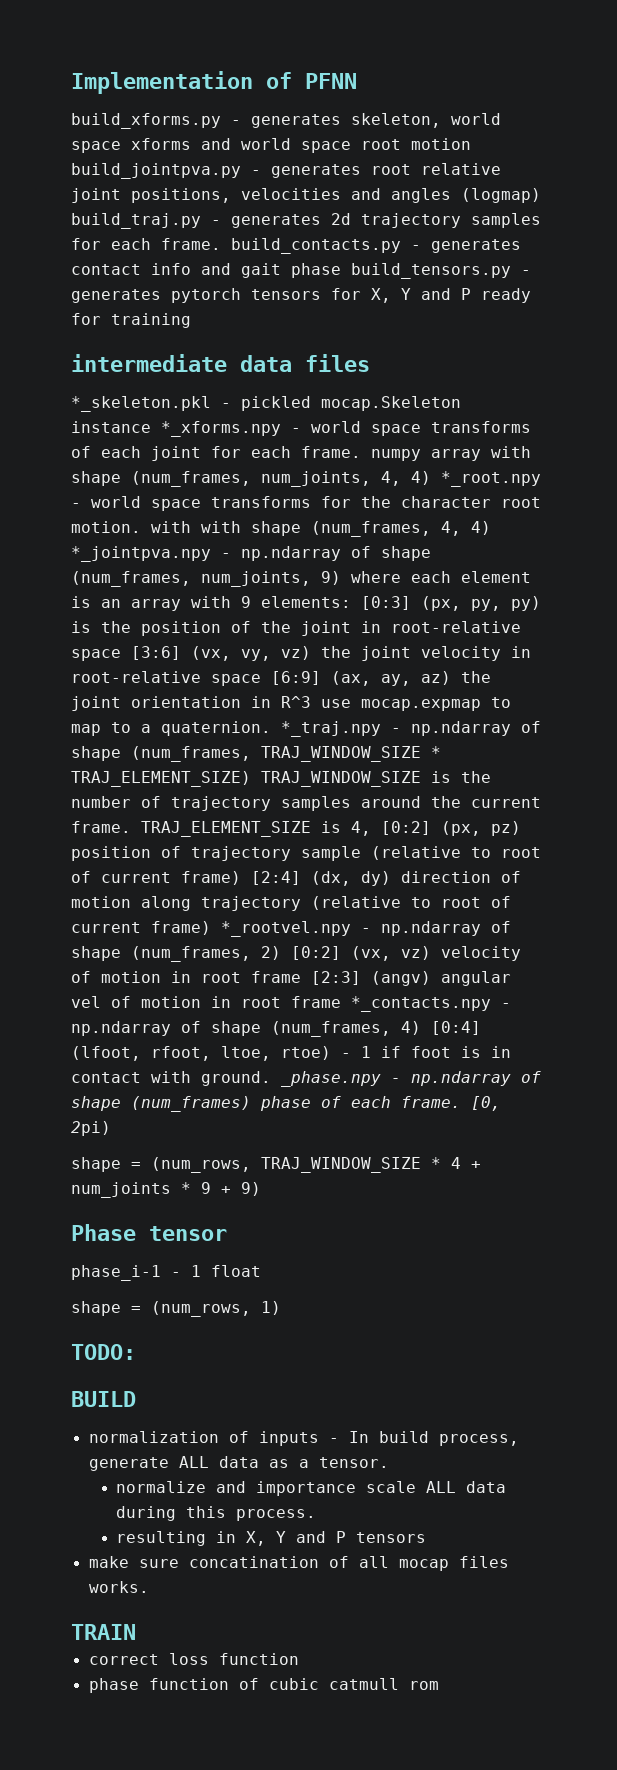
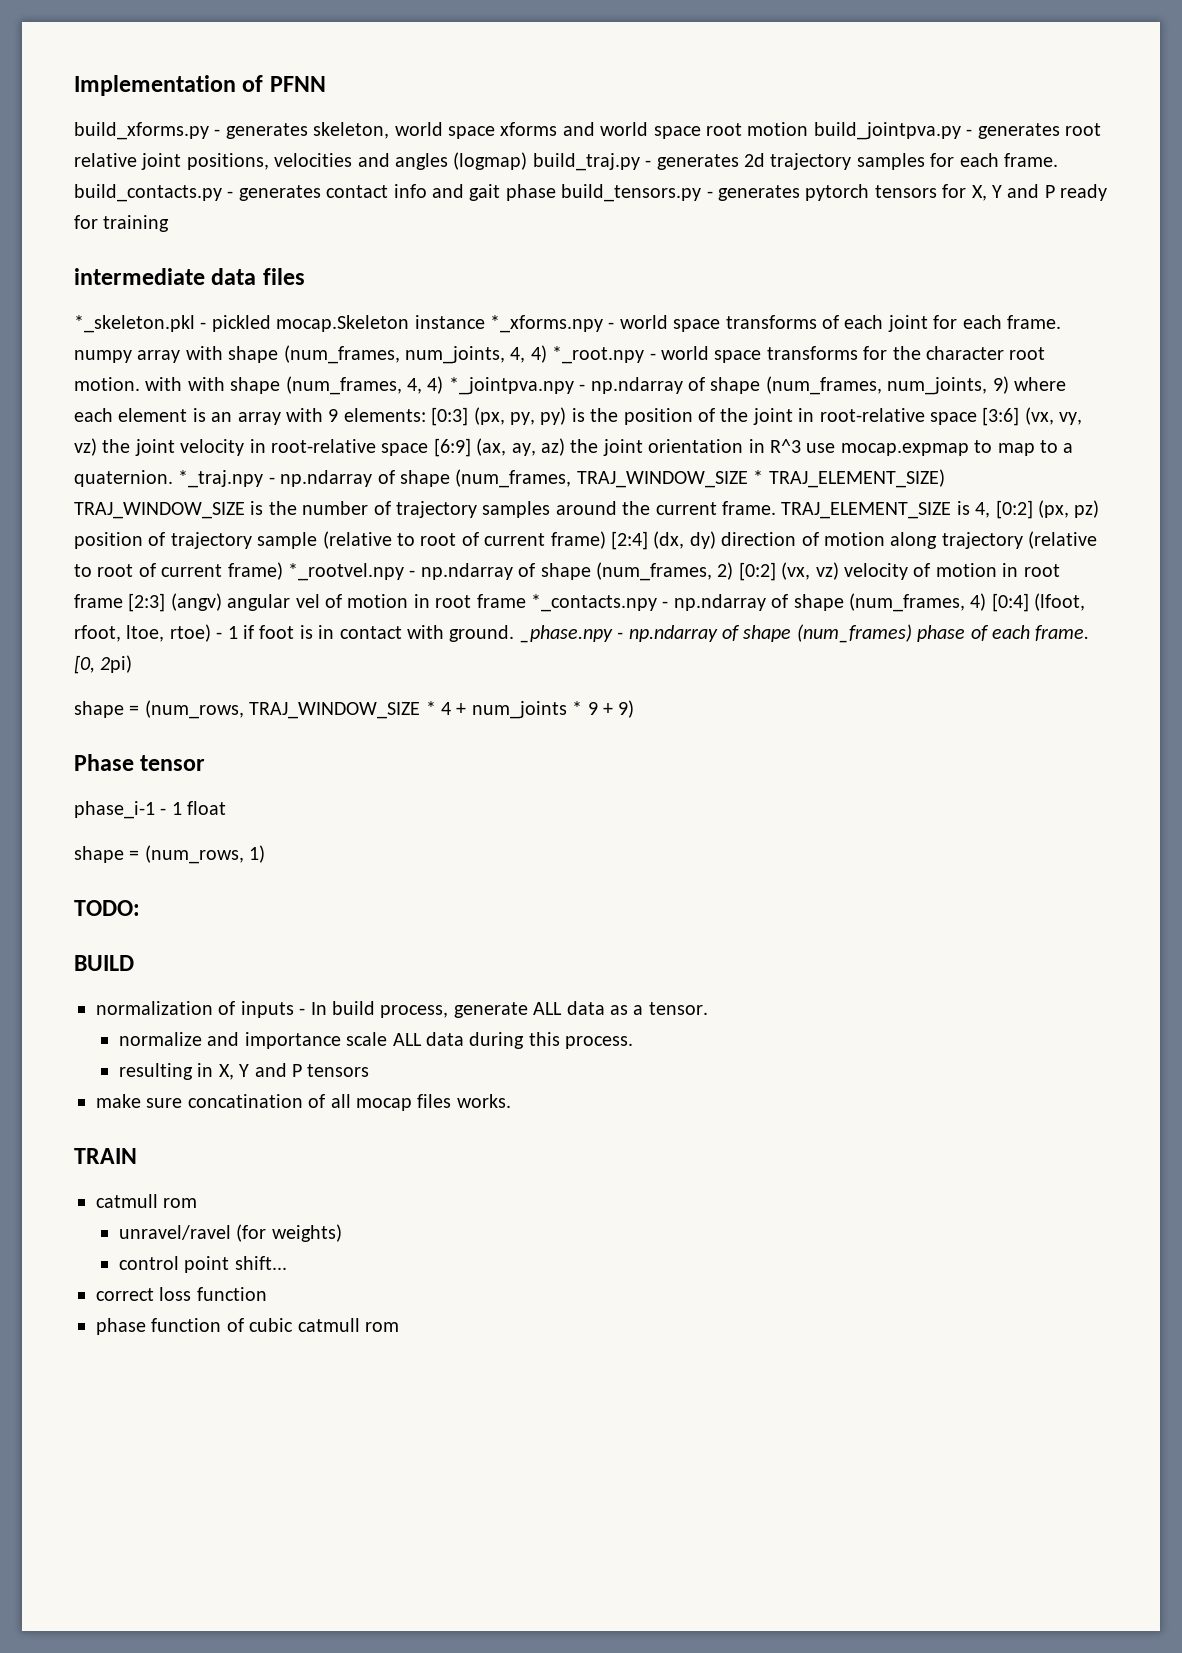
(136, 1632) none -> [96,1194,198,1208] [119,1224,342,1242] [119,1256,287,1273] // catmull rom // unravel/ravel (for weights) // control point shift...

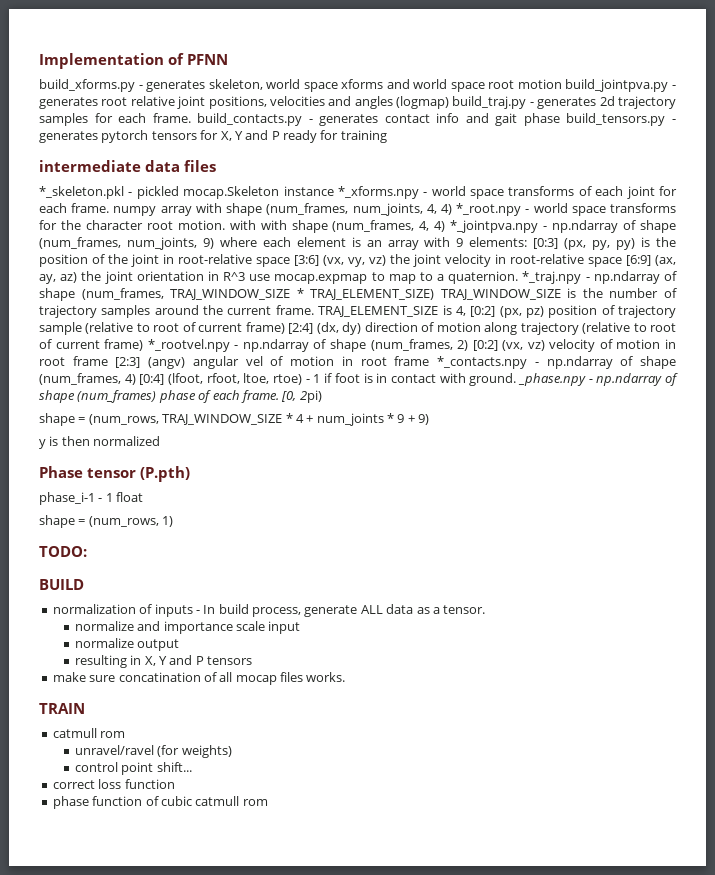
(635, 709) none -> [39,436,161,449] // y is then normalized
(206, 763) none -> [140,466,190,482] (P.pth)
[392,1032,634,1049] ALL data during this process. -> [268,621,301,634] [74,638,180,651] input // normalize output

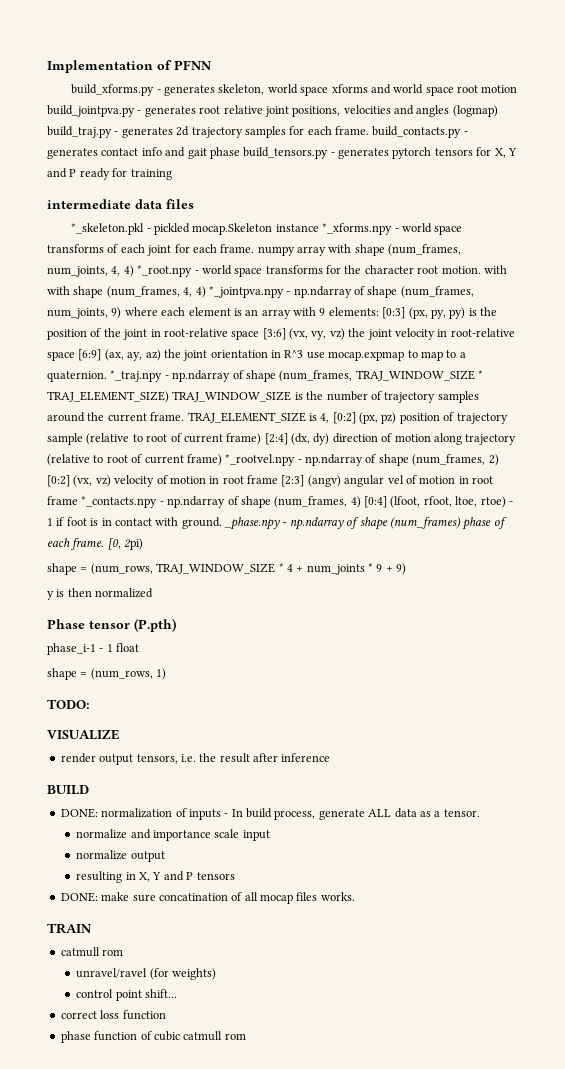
(87, 551) none -> [47,729,120,740] [60,753,331,765] // VISUALIZE // render output tensors, i.e. the result after inference
(84, 584) none -> [60,808,98,818] DONE:
(253, 660) none -> [60,892,98,902] DONE:

